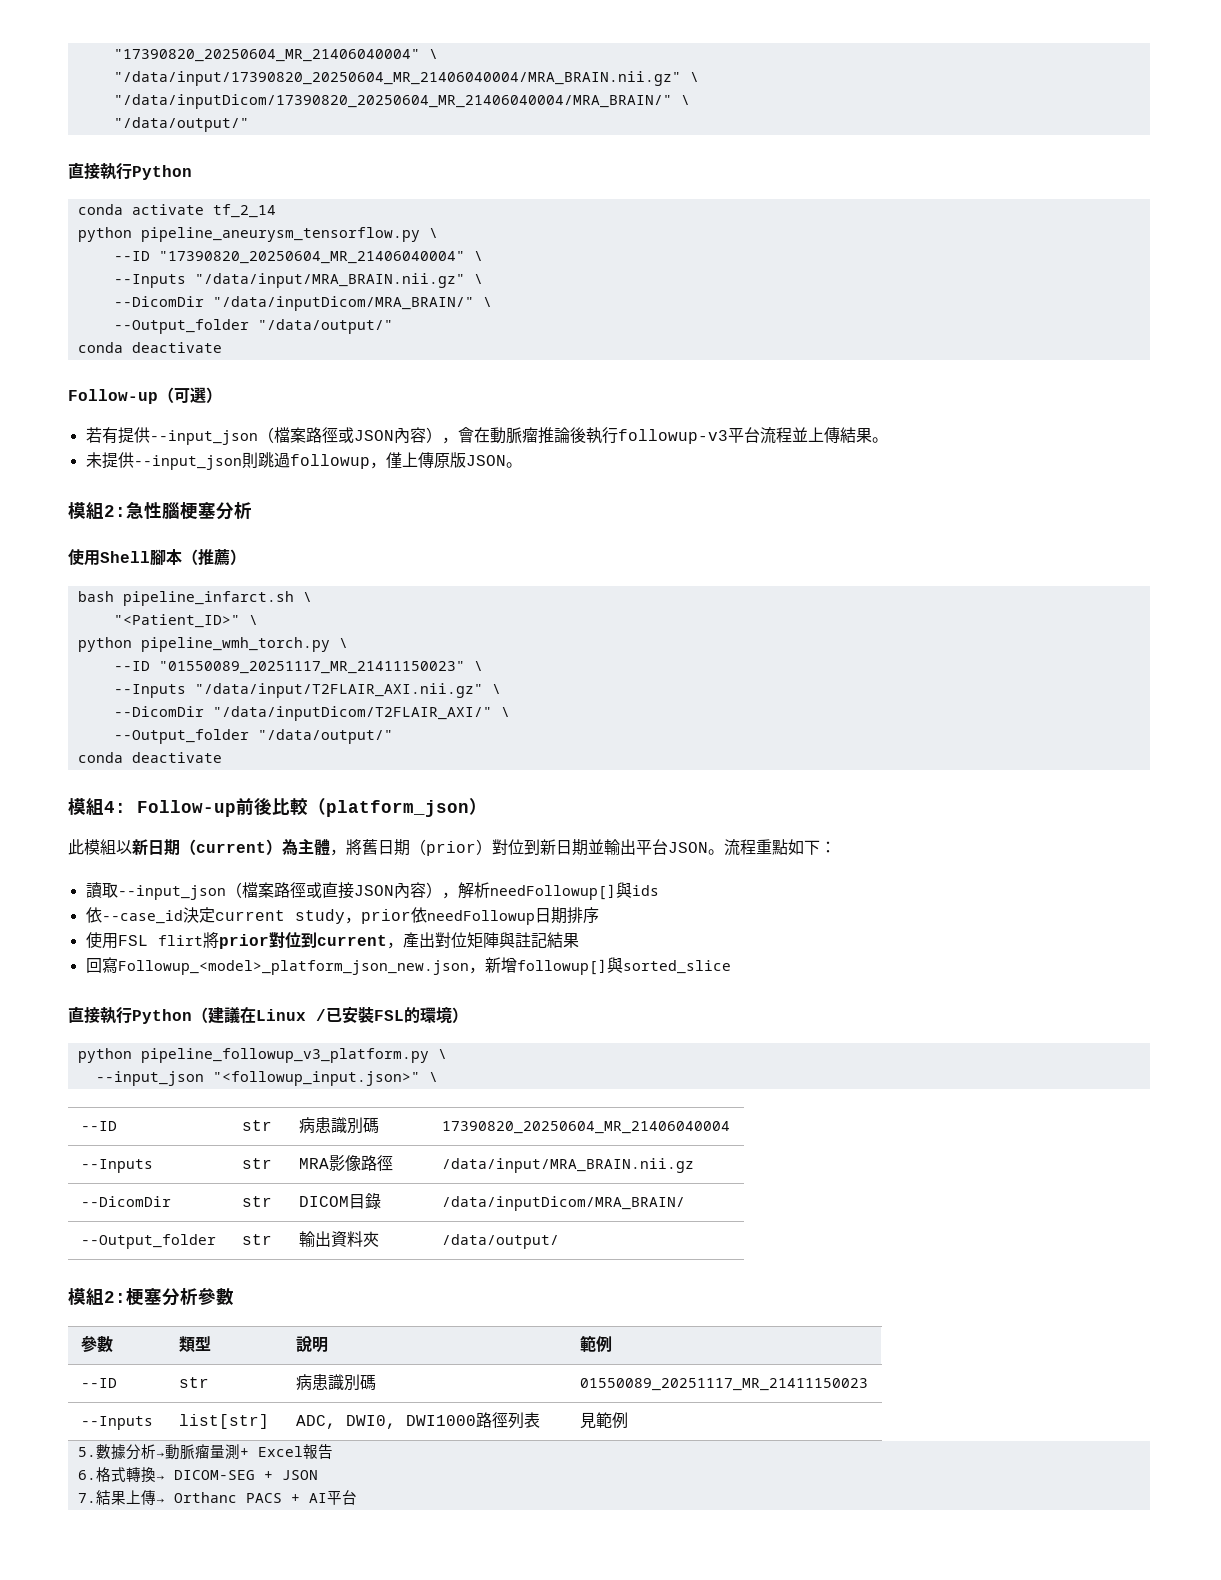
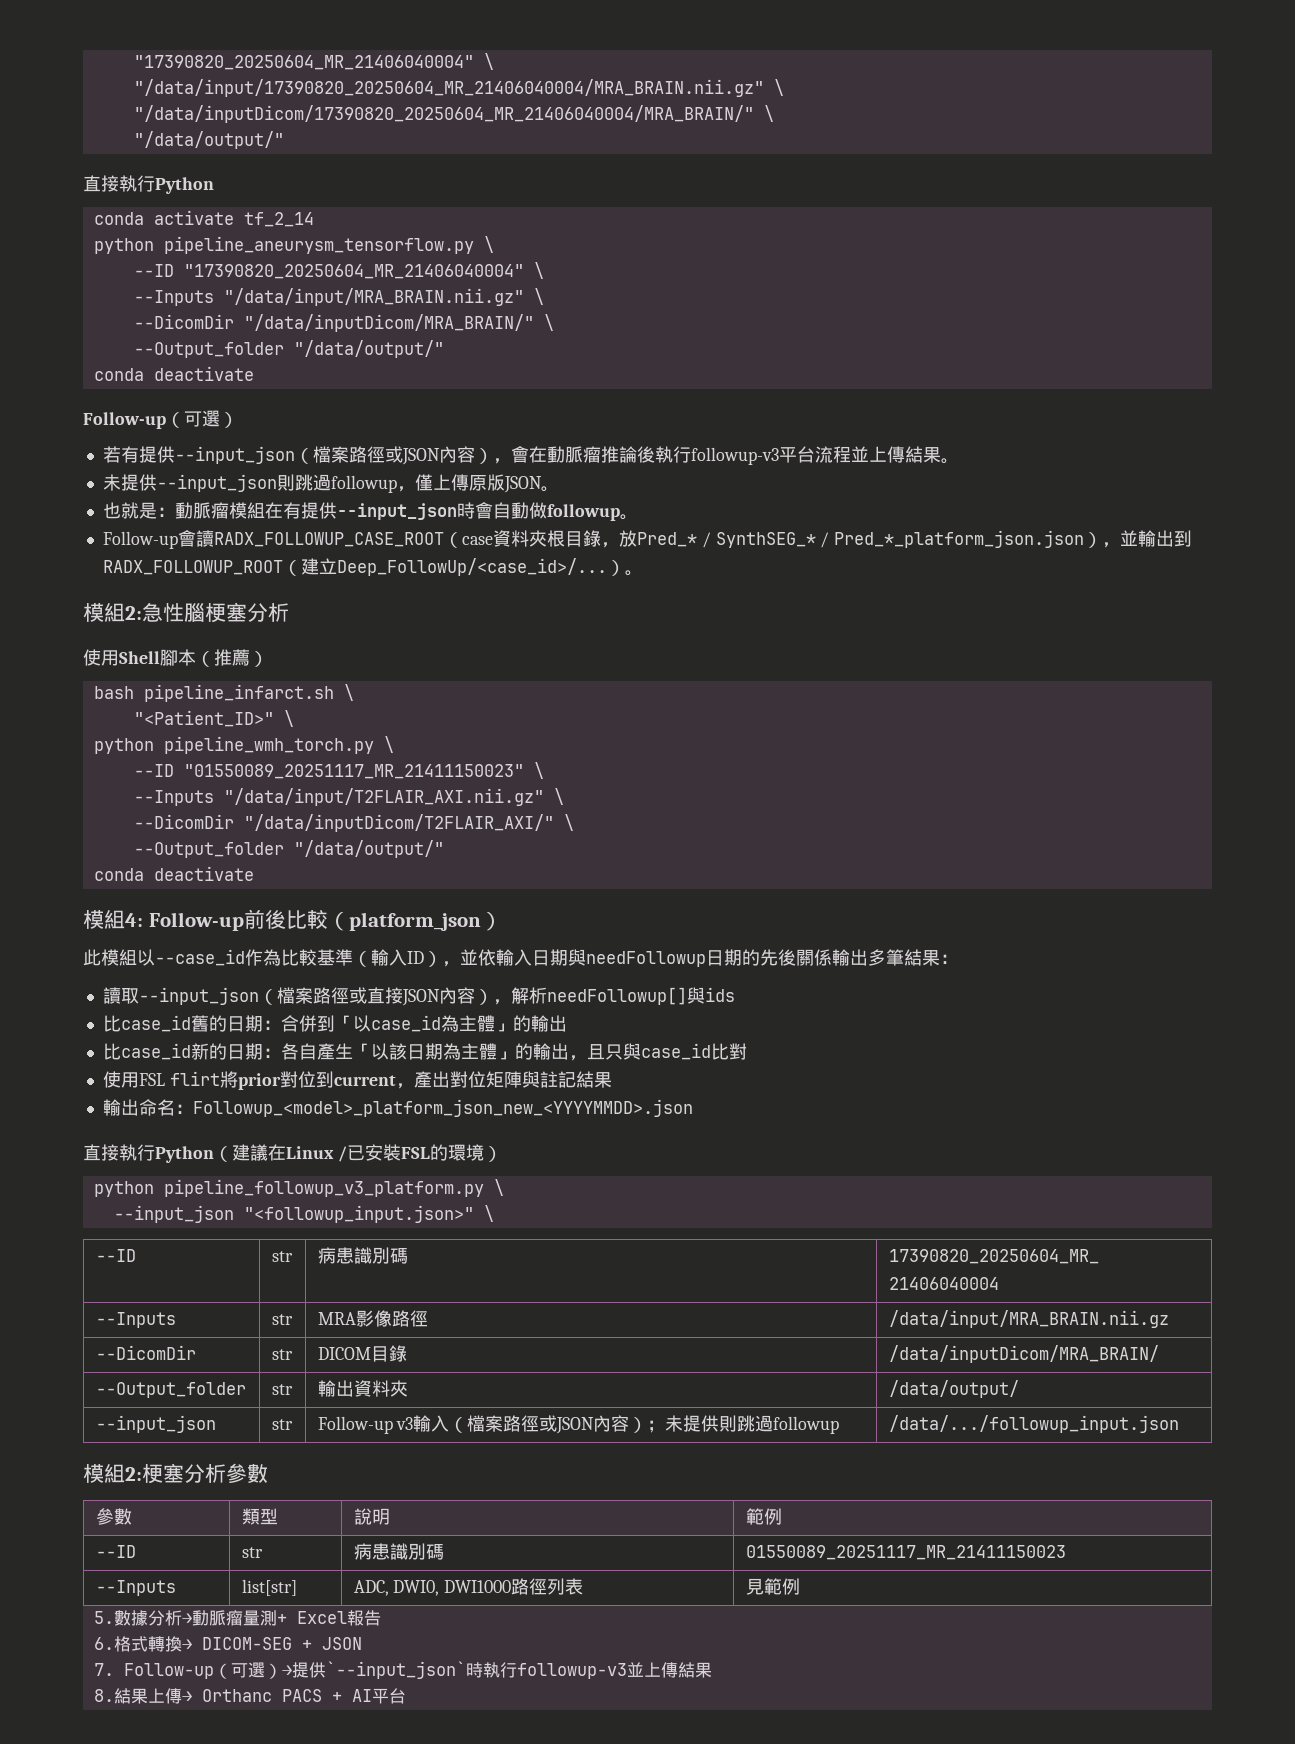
(522, 465) none -> [102,502,638,521] [102,530,1193,549] [102,558,643,576] // 也就是：動脈瘤模組在有提供--input_json時會自動做followup。 // Follow-up會讀RADX_FOLLOWUP_CASE_ROOT（case資料夾根目錄，放Pred_* / SynthSEG_* / Pred_*_platform_json.json），並輸出到RADX_FOLLOWUP_ROOT（建立Deep_FollowUp/<case_id>/...）。
[132,838,820,856] 新日期（current）為主體，將舊日期（prior）對位到新日期並輸出平台JSON。流程重點如下 -> [155,949,940,967] --case_id作為比較基準（輸入ID），並依輸入日期與needFollowup日期的先後關係輸出多筆結果
[85,907,599,925] 依--case_id決定current study，prior依needFollowup日期排序 -> [102,1015,567,1032] [102,1043,747,1061] 比case_id舊的日期：合併到「以case_id為主體」的輸出 // 比case_id新的日期：各自產生「以該日期為主體」的輸出，且只與case_id比對
[85,957,731,975] 回寫Followup_<model>_platform_json_new.json，新增followup[]與sorted_slice -> [102,1099,693,1117] 輸出命名：Followup_<model>_platform_json_new_<YYYYMMDD>.json
(559, 1241) none -> [95,1415,216,1433] [271,1419,293,1430] [317,1415,840,1434] [888,1415,1179,1433] // --input_json | str | Follow-up v3輸入（檔案路徑或JSON內容）；未提供則跳過followup | /data/.../followup_input.json
(96, 1498) none -> [123,1661,712,1679] [93,1689,114,1702] Follow-up（可選）→提供`--input_json`時執行followup-v3並上傳結果 // 8.

